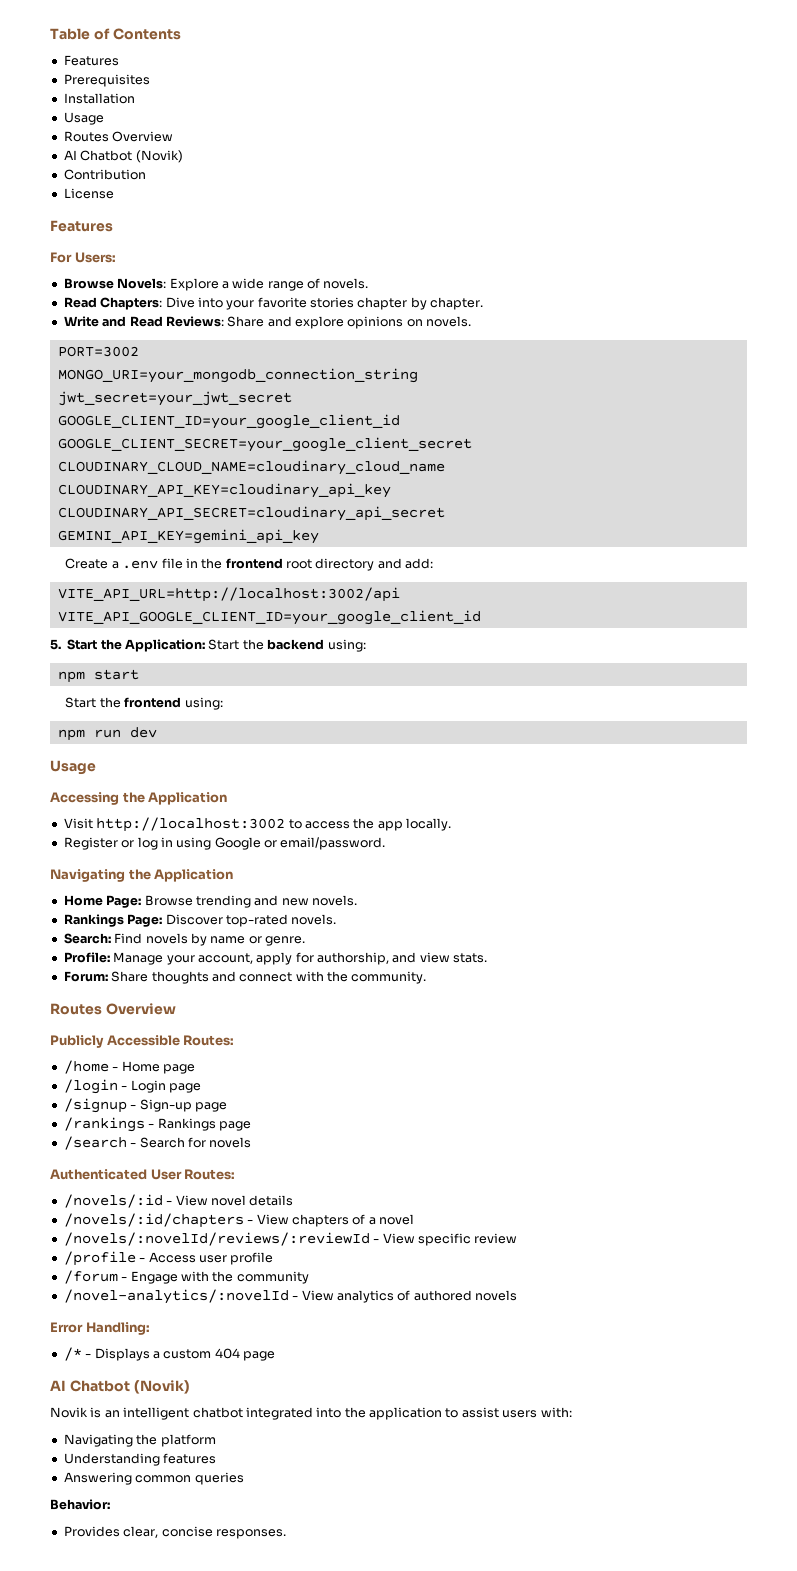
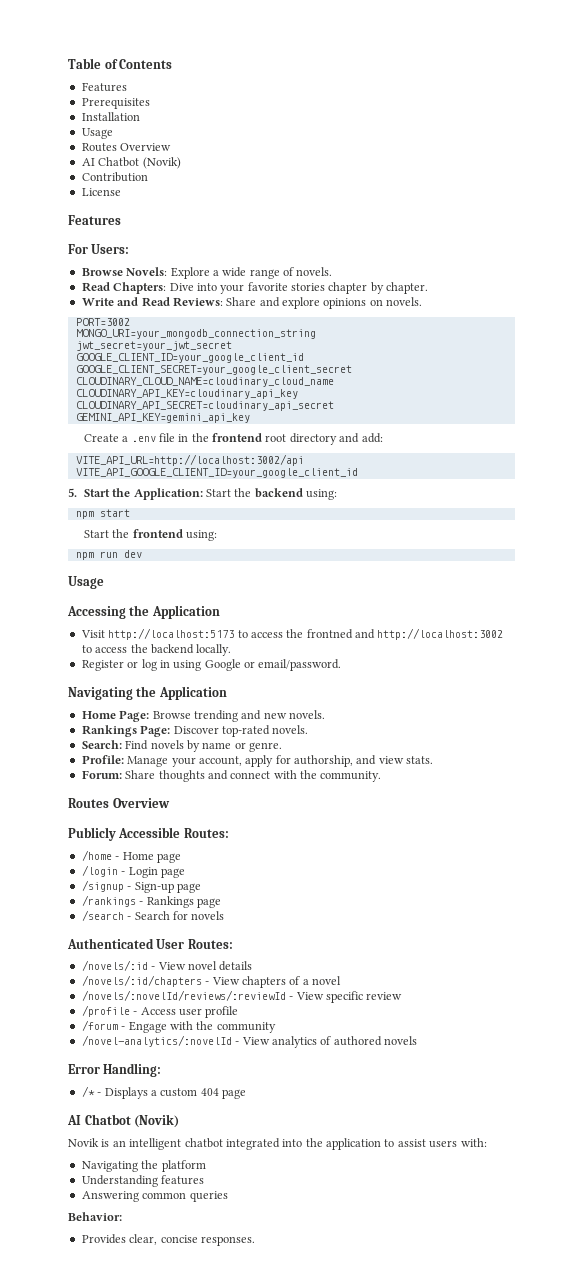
(93, 823) none -> [108,628,375,640] http://localhost:5173 to access the frontned and
[377,821,403,831] app -> [150,644,194,654] backend

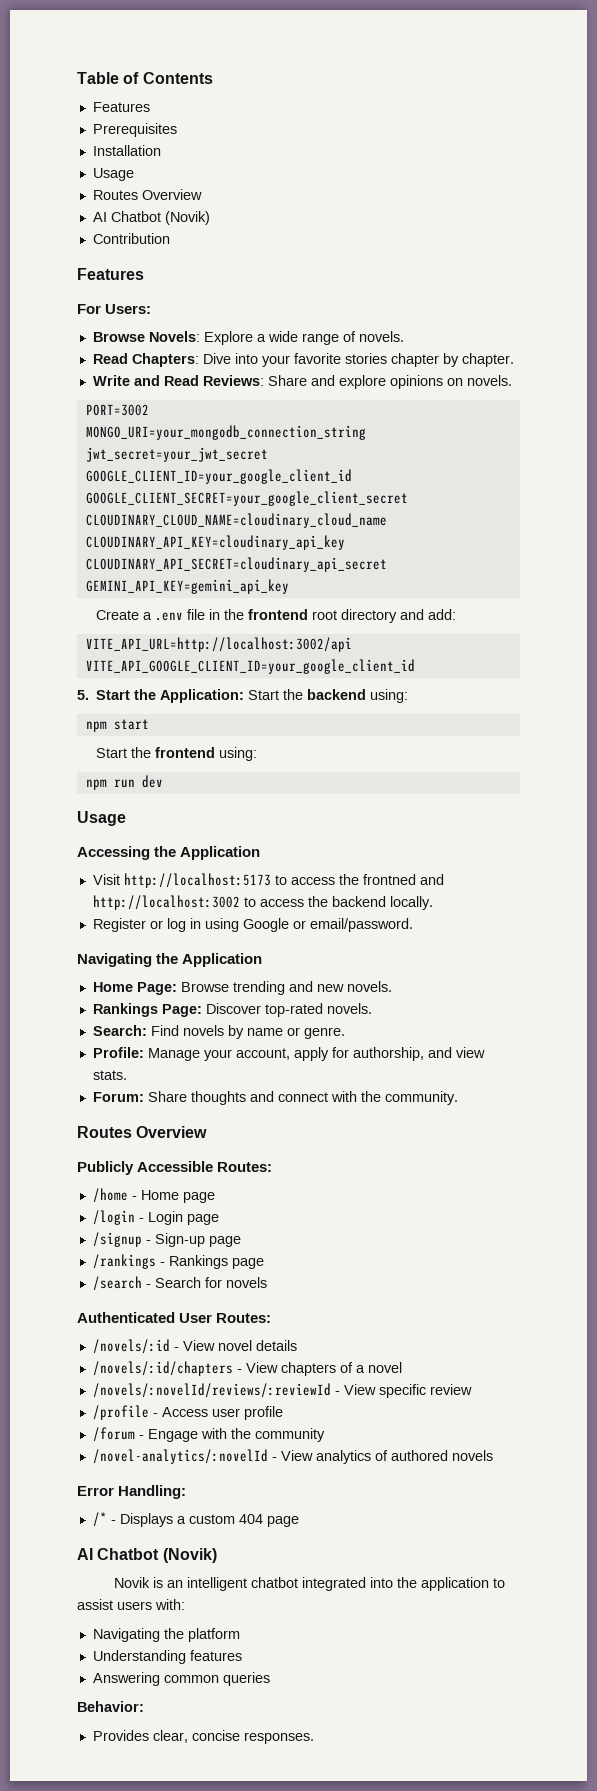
[81,188,121,196] // License -> (170, 238) none

